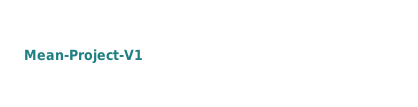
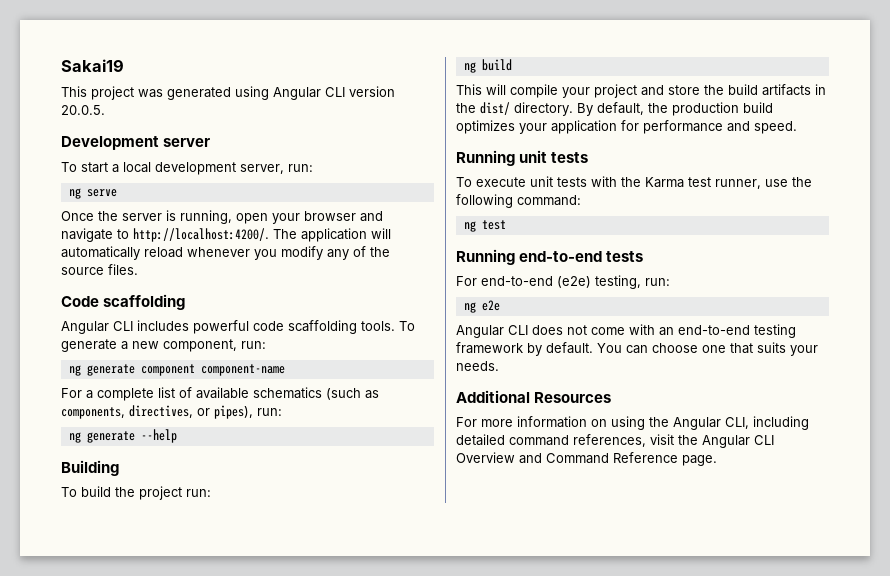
[24,49,143,64] Mean-Project-V1 -> [61,59,124,72] [61,86,395,100] [61,105,105,115] [61,136,211,150] [61,162,313,175] [68,188,117,199] [61,210,383,224] [61,228,391,242] [61,246,390,260] [61,264,138,275] [61,294,186,310] [61,320,415,334] [61,339,266,352] [68,364,285,376] [61,387,379,401] [61,405,282,419] [68,429,177,443] [61,460,119,476] [61,486,211,500] [463,59,512,73] [456,84,826,98] [456,102,773,116] [456,120,797,134] [456,150,589,166] [456,176,812,189] [456,194,581,208] [463,220,506,232] [456,249,644,265] [456,275,670,289] [463,300,500,313] [456,324,796,338] [456,342,818,356] [456,361,499,371] [456,390,612,403] [456,416,809,430] [456,434,774,448] [456,452,717,466] Sakai19 // This project was generated using Angular CLI version 20.0.5. // Development server // To start a local development server, run: // ng serve // Once the server is running, open your browser and navigate to http://localhost:4200/. The application will automatically reload whenever you modify any of the source files. // Code scaffolding // Angular CLI includes powerful code scaffolding tools. To generate a new component, run: // ng generate component component-name // For a complete list of available schematics (such as components, directives, or pipes), run: // ng generate --help // Building // To build the project run: // ng build // This will compile your project and store the build artifacts in the dist/ directory. By default, the production build optimizes your application for performance and speed. // Running unit tests // To execute unit tests with the Karma test runner, use the following command: // ng test // Running end-to-end tests // For end-to-end (e2e) testing, run: // ng e2e // Angular CLI does not come with an end-to-end testing framework by default. You can choose one that suits your needs. // Additional Resources // For more information on using the Angular CLI, including detailed command references, visit the Angular CLI Overview and Command Reference page.

